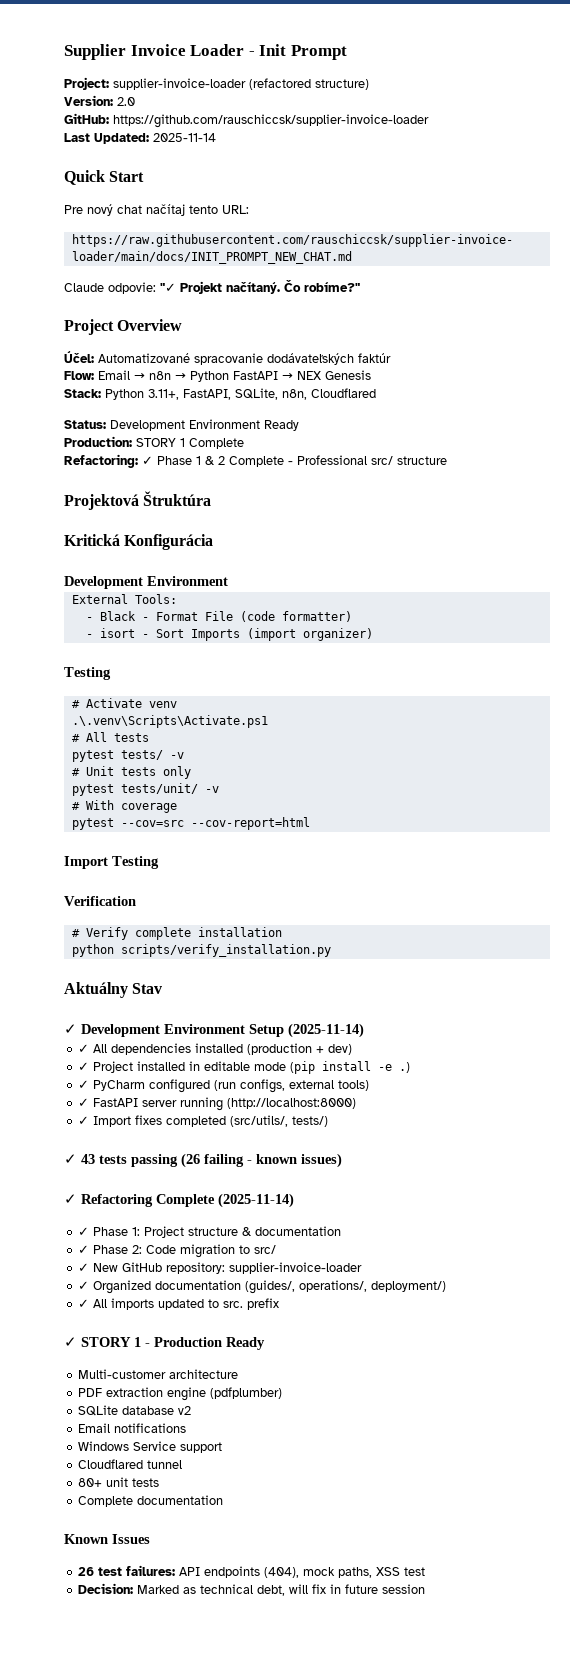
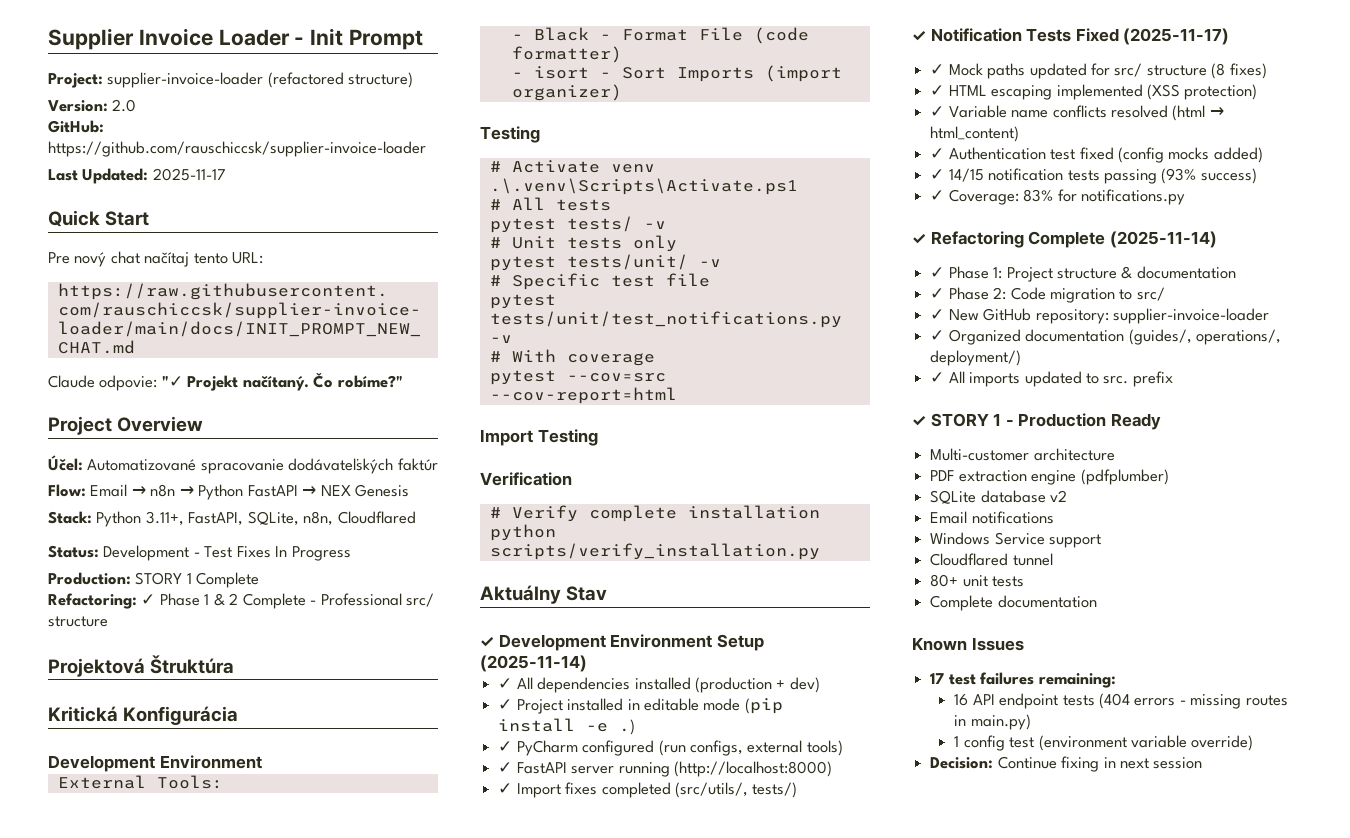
[153,133,216,142] 2025-11-14 -> [152,168,226,181] 2025-11-17
[189,419,299,431] Environment Ready -> [193,546,351,561] - Test Fixes In Progress
(219, 789) none -> [489,273,710,290] [489,294,556,309] [489,311,842,328] [489,335,512,343] // # Specific test file // pytest tests/unit/test_notifications.py -v
[81,1153,342,1168] 43 tests passing (26 failing - known issues) -> [930,28,1230,45] [930,63,1267,79] [930,84,1258,100] [930,105,1224,121] [930,126,1020,142] [930,147,1263,163] [930,168,1257,184] [930,189,1185,205] Notification Tests Fixed (2025-11-17) // ✓ Mock paths updated for src/ structure (8 fixes) // ✓ HTML escaping implemented (XSS protection) // ✓ Variable name conflicts resolved (html → html_content) // ✓ Authentication test fixed (config mocks added) // ✓ 14/15 notification tests passing (93% success) // ✓ Coverage: 83% for notifications.py
[78,1565,426,1578] [78,1583,379,1596] 26 test failures: API endpoints (404), mock paths, XSS test // Decision: Marked as technical debt, will fix in future -> [930,672,1116,688] [954,693,1288,709] [954,714,1031,730] [954,735,1254,751] [930,756,1149,772] 17 test failures remaining: // 16 API endpoint tests (404 errors - missing routes in main.py) // 1 config test (environment variable override) // Decision: Continue fixing in next

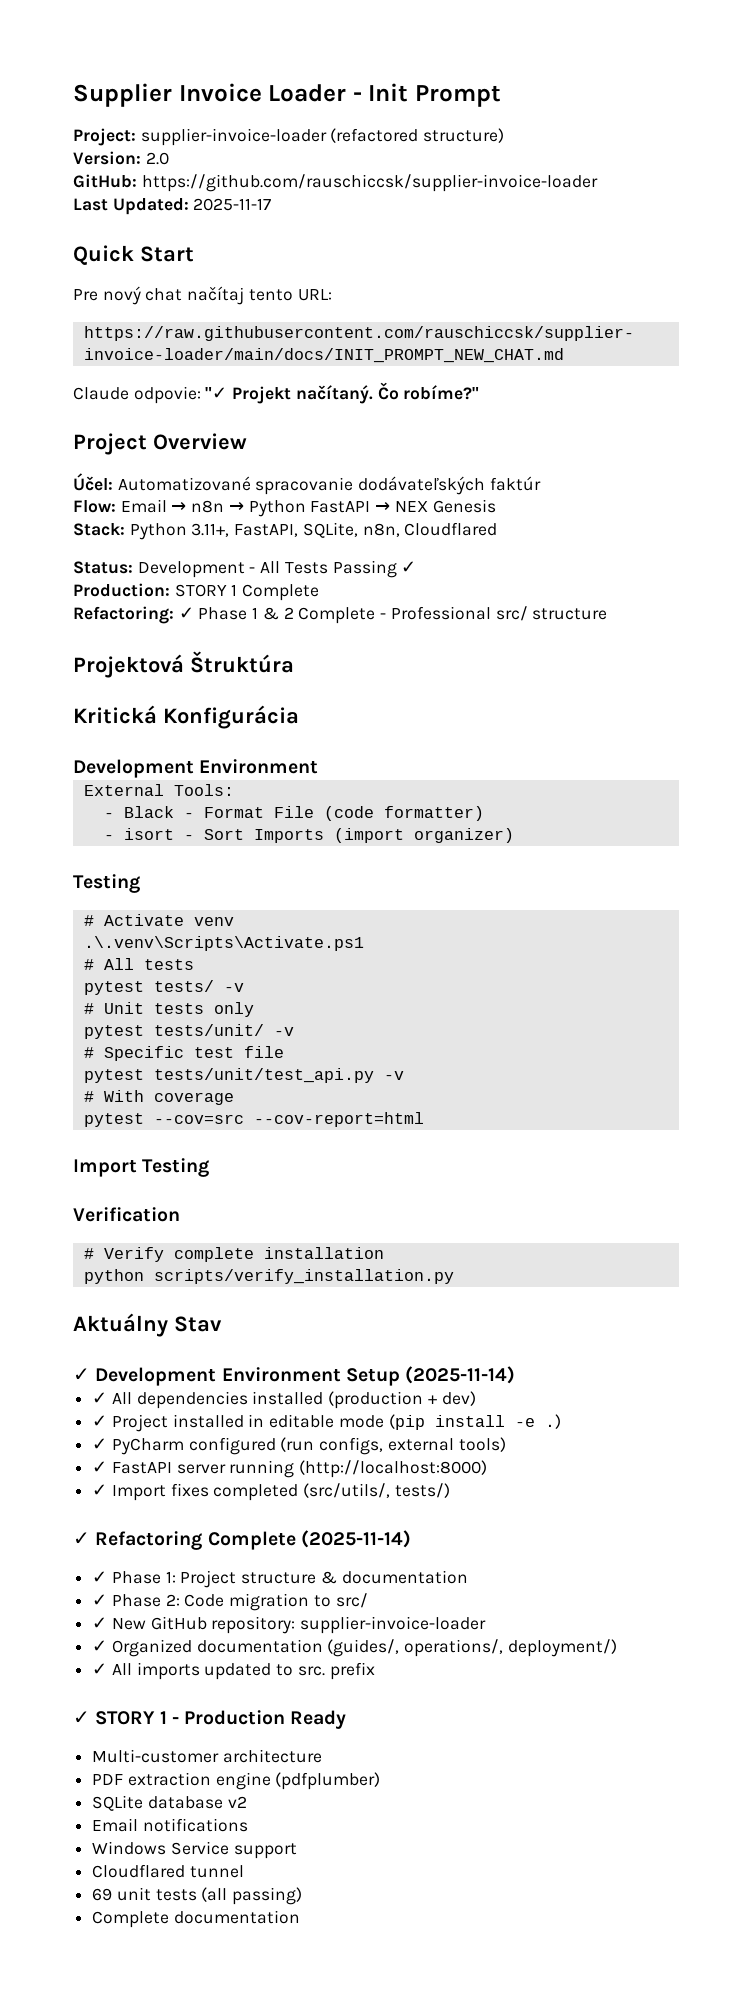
[204,546,351,561] Test Fixes In Progress -> [260,560,417,578] All Tests Passing ✓
[489,311,842,328] tests/unit/test_notifications.py -> [153,1068,374,1083] tests/unit/test_api.py
[912,28,1230,45] [930,63,1267,79] [930,84,1258,100] [930,105,1224,121] [930,126,1020,142] [930,147,1263,163] [930,168,1257,184] [930,189,1185,205] // ✓ Notification Tests Fixed (2025-11-17) // ✓ Mock paths updated for src/ structure (8 fixes) // ✓ HTML escaping implemented (XSS protection) // ✓ Variable name conflicts resolved (html → html_content) // ✓ Authentication test fixed (config mocks added) // ✓ 14/15 notification tests passing (93% success) // ✓ Coverage: 83% for notifications.py -> (450, 1490) none
[930,574,959,587] 80+ -> [92,1888,113,1901] 69
(1025, 581) none -> [201,1887,303,1905] (all passing)
[912,637,1024,651] [930,672,1116,688] [954,693,1288,709] [954,714,1031,730] [954,735,1254,751] [930,756,1203,772] // Known Issues // 17 test failures remaining: // 16 API endpoint tests (404 errors - missing routes in main.py) // 1 config test (environment variable override) // Decision: Continue fixing in next session -> (300, 1917) none

